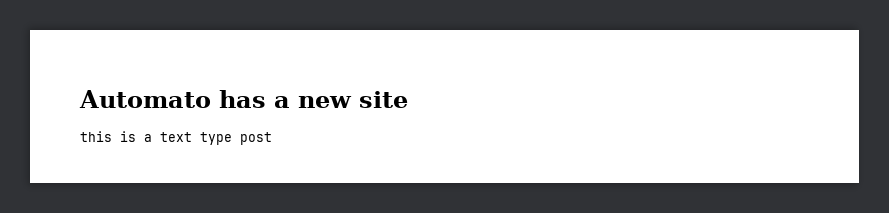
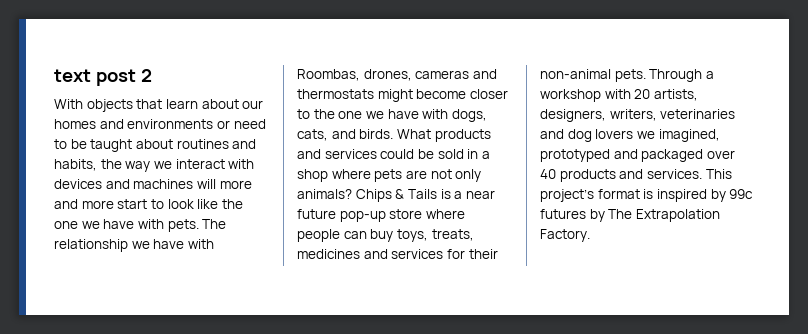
[79,90,408,108] [80,131,272,145] Automato has a new site // this is a text type post -> [54,69,152,86] [54,99,264,112] [54,119,266,129] [54,139,257,152] [54,159,255,172] [54,179,252,189] [54,199,243,209] [54,219,227,232] [54,239,214,252] [297,69,497,81] [297,89,508,102] [297,109,487,122] [297,129,491,142] [297,149,490,159] [297,169,482,182] [297,189,495,202] [297,209,465,222] [297,229,474,242] [297,249,498,259] [540,69,714,82] [540,89,698,102] [540,109,736,122] [540,129,720,142] [540,149,735,162] [540,169,732,182] [540,189,754,202] [540,209,720,222] [540,229,590,242] text post 2 // With objects that learn about our homes and environments or need to be taught about routines and habits, the way we interact with devices and machines will more and more start to look like the one we have with pets. The relationship we have with Roombas, drones, cameras and thermostats might become closer to the one we have with dogs, cats, and birds. What products and services could be sold in a shop where pets are not only animals? Chips & Tails is a near future pop-up store where people can buy toys, treats, medicines and services for their non-animal pets. Through a workshop with 20 artists, designers, writers, veterinaries and dog lovers we imagined, prototyped and packaged over 40 products and services. This project’s format is inspired by 99c futures by The Extrapolation Factory.

